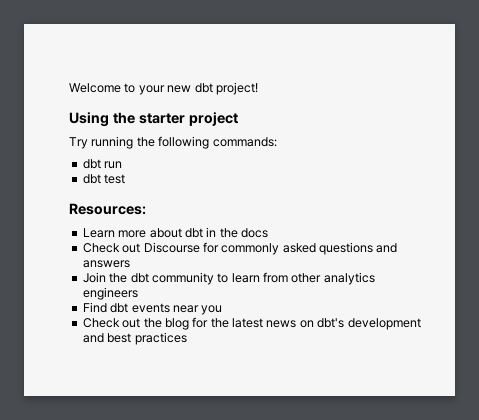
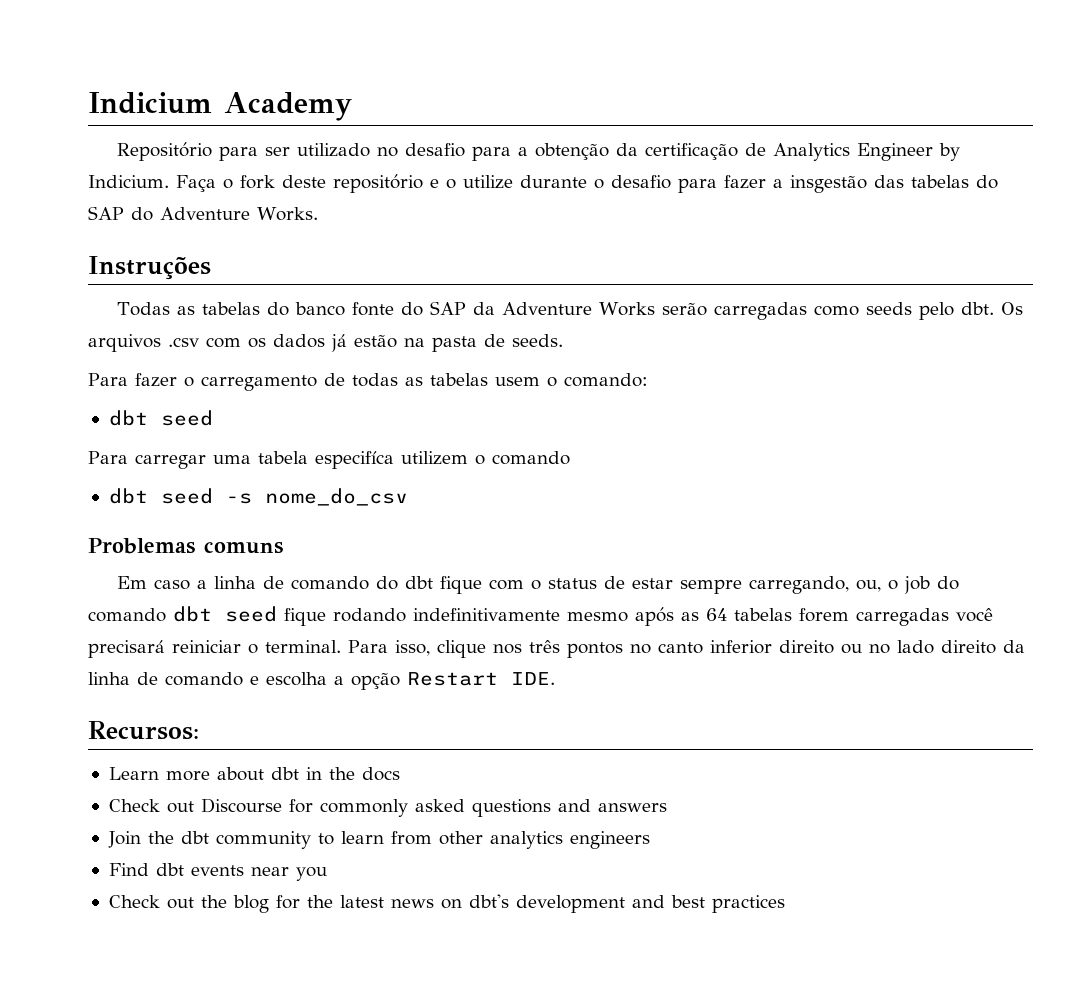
[69,82,258,95] [69,112,238,127] [69,136,277,149] [82,159,123,169] [82,174,126,184] [69,203,146,215] Welcome to your new dbt project! // Using the starter project // Try running the following commands: // dbt run // dbt test // Resources: -> [88,92,352,121] [117,142,961,161] [88,174,998,193] [88,206,318,221] [88,256,211,280] [117,301,1024,320] [88,334,563,352] [88,373,648,391] [108,410,213,426] [88,451,570,469] [108,488,408,506] [88,538,283,554] [117,576,960,594] [88,606,993,626] [88,640,1025,658] [88,672,555,690] [88,721,199,740] Indicium Academy // Repositório para ser utilizado no desafio para a obtenção da certificação de Analytics Engineer by Indicium. Faça o fork deste repositório e o utilize durante o desafio para fazer a insgestão das tabelas do SAP do Adventure Works. // Instruções // Todas as tabelas do banco fonte do SAP da Adventure Works serão carregadas como seeds pelo dbt. Os arquivos .csv com os dados já estão na pasta de seeds. // Para fazer o carregamento de todas as tabelas usem o comando: // dbt seed // Para carregar uma tabela especifíca utilizem o comando // dbt seed -s nome_do_csv // Problemas comuns // Em caso a linha de comando do dbt fique com o status de estar sempre carregando, ou, o job do comando dbt seed fique rodando indefinitivamente mesmo após as 64 tabelas forem carregadas você precisará reiniciar o terminal. Para isso, clique nos três pontos no canto inferior direito ou no lado direito da linha de comando e escolha a opção Restart IDE. // Recursos:

